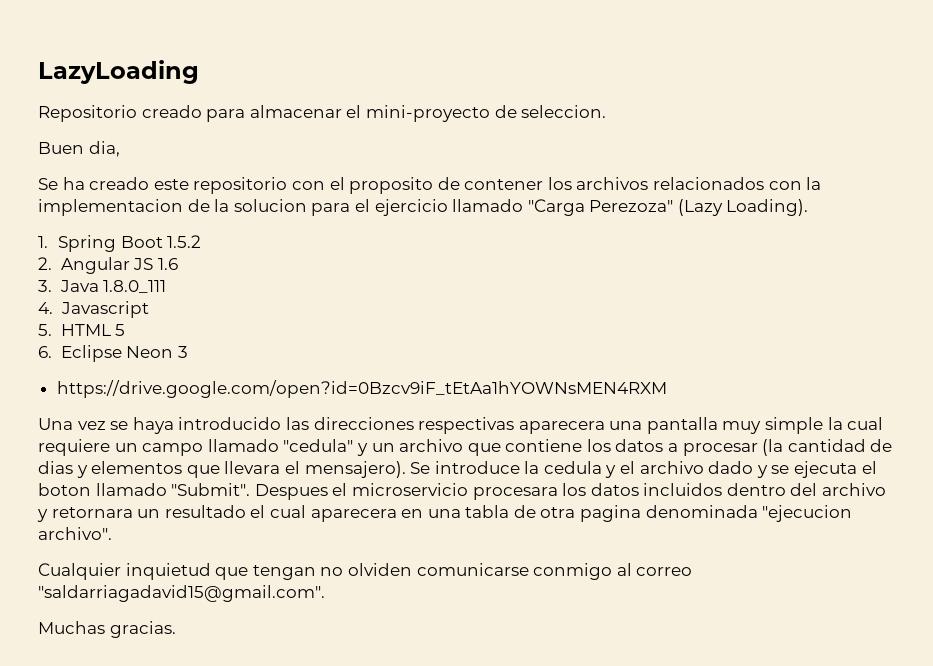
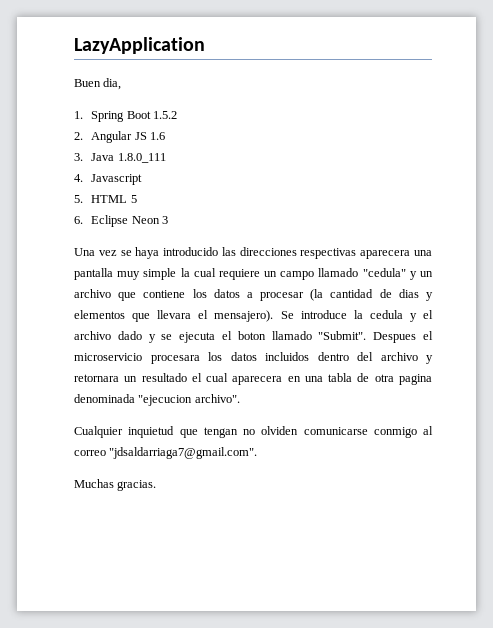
[38,60,199,84] [38,105,607,122] [38,141,120,157] [38,177,822,194] [38,199,809,216] LazyLoading // Repositorio creado para almacenar el mini-proyecto de seleccion. // Buen dia, // Se ha creado este repositorio con el proposito de contener los archivos relacionados con la implementacion de la solucion para el ejercicio llamado "Carga Perezoza" (Lazy Loading). -> [74,37,205,54] [74,78,122,90] LazyApplication // Buen dia,
[56,380,667,398] // https://drive.google.com/open?id=0Bzcv9iF_tEtAa1hYOWNsMEN4RXM -> (168, 220) none
[38,585,325,602] "saldarriagadavid15@gmail.com". -> [109,447,258,459] "jdsaldarriaga7@gmail.com".

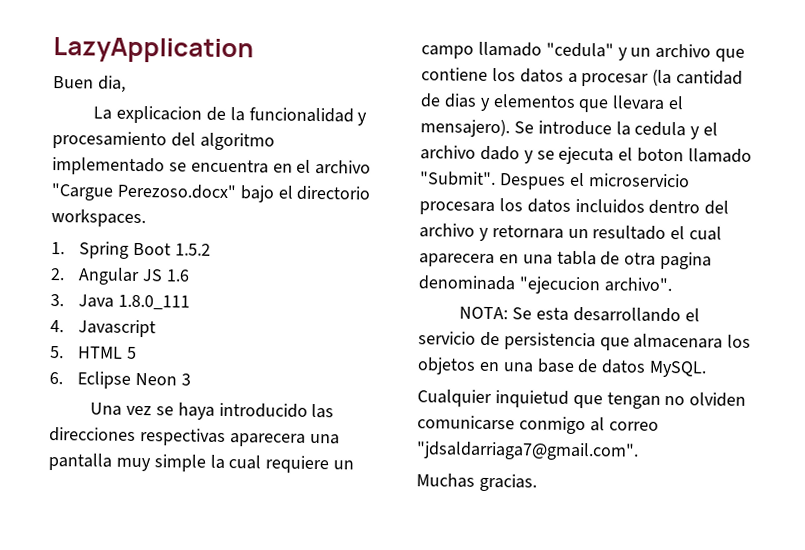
(122, 84) none -> [93,105,368,126] [52,131,275,151] [52,157,372,176] [51,183,372,203] [51,209,146,228] // La explicacion de la funcionalidad y procesamiento del algoritmo implementado se encuentra en el archivo "Cargue Perezoso.docx" bajo el directorio workspaces.
(240, 398) none -> [459,306,700,323] [418,331,752,351] [417,357,708,378] // NOTA: Se esta desarrollando el servicio de persistencia que almacenara los objetos en una base de datos MySQL.

